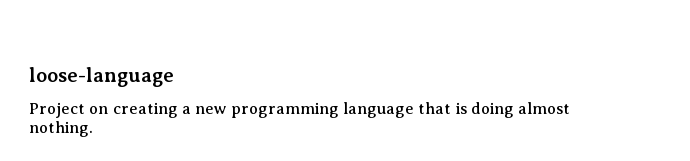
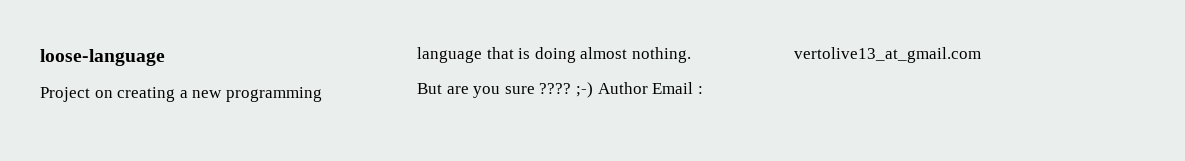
(93, 129) none -> [417,82,703,98] [794,47,981,63] // But are you sure ???? ;-) Author Email : vertolive13_at_gmail.com

